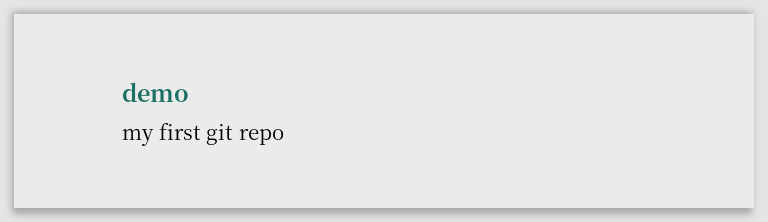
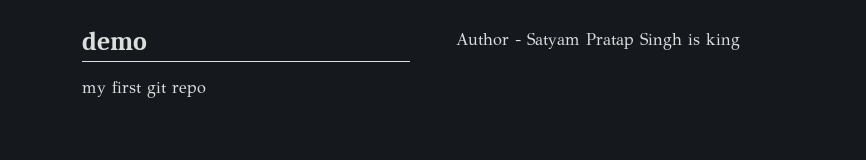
(284, 136) none -> [456,32,740,50] // Author - Satyam Pratap Singh is king

